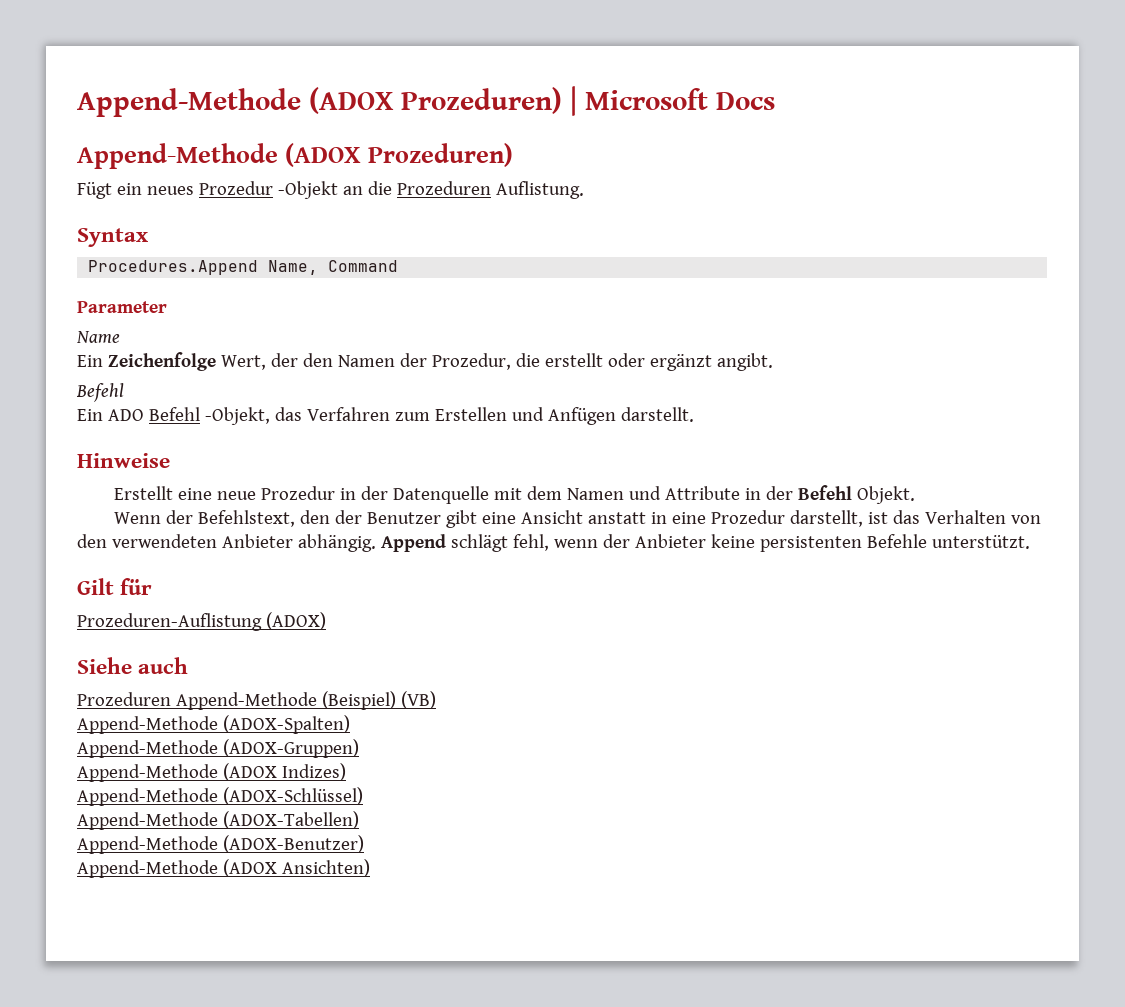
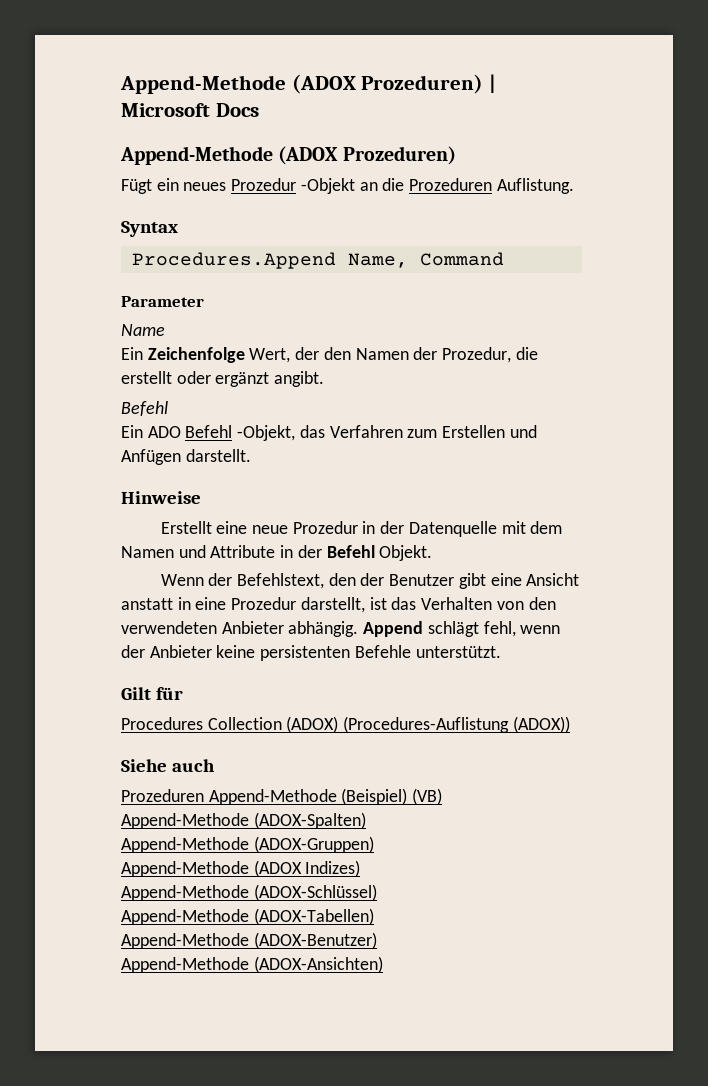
[77,613,262,631] Prozeduren-Auflistung -> [121,717,282,730] Procedures Collection
(326, 621) none -> [343,716,570,733] (Procedures-Auflistung (ADOX))
[222,859,370,877] (ADOX Ansichten) -> [253,956,383,973] (ADOX-Ansichten)

